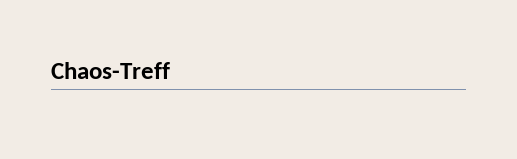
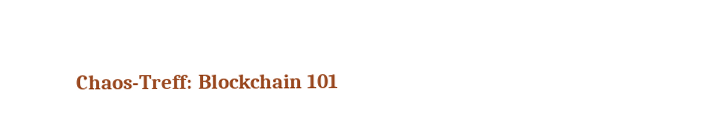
[51,62,170,79] Chaos-Treff -> [76,73,340,90] Chaos-Treff: Blockchain 101

